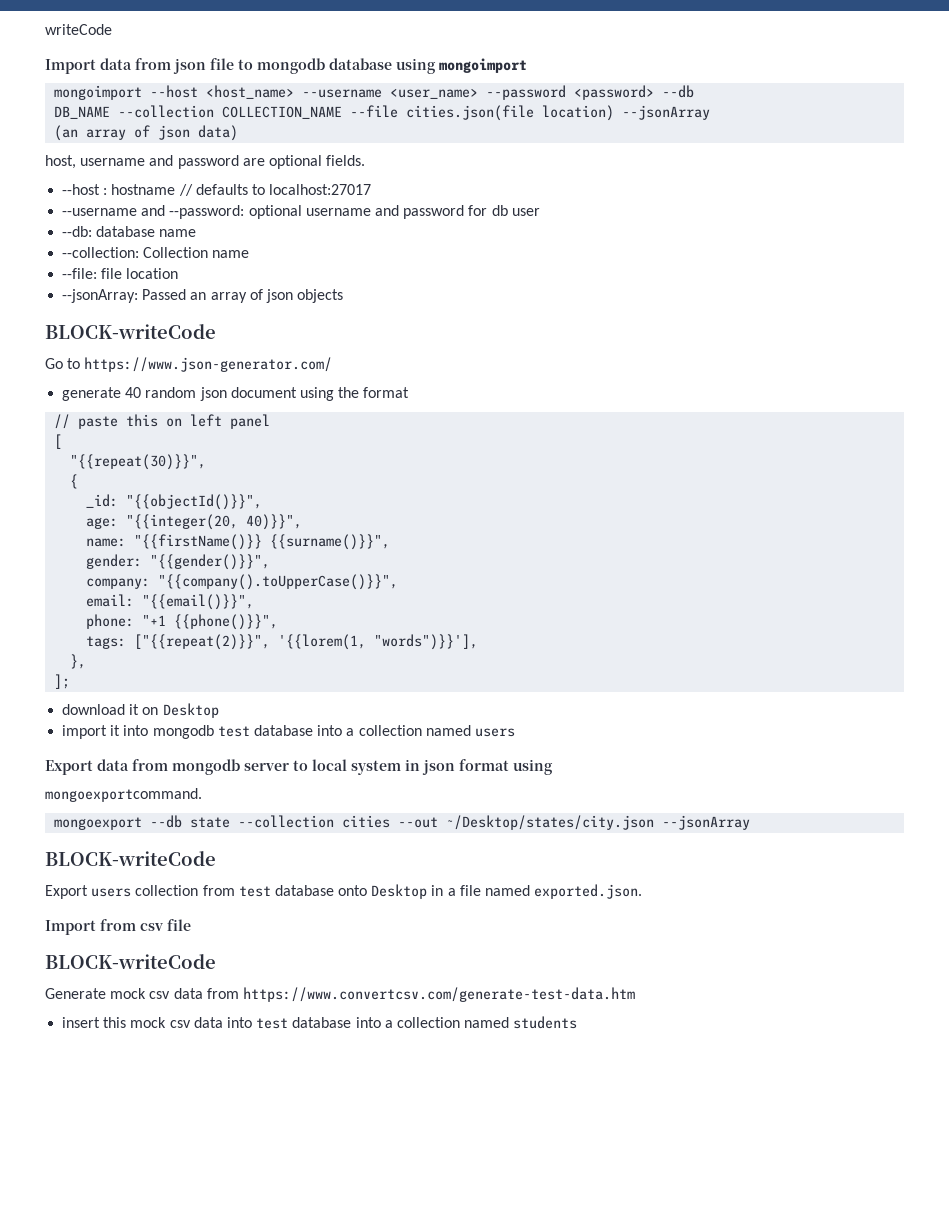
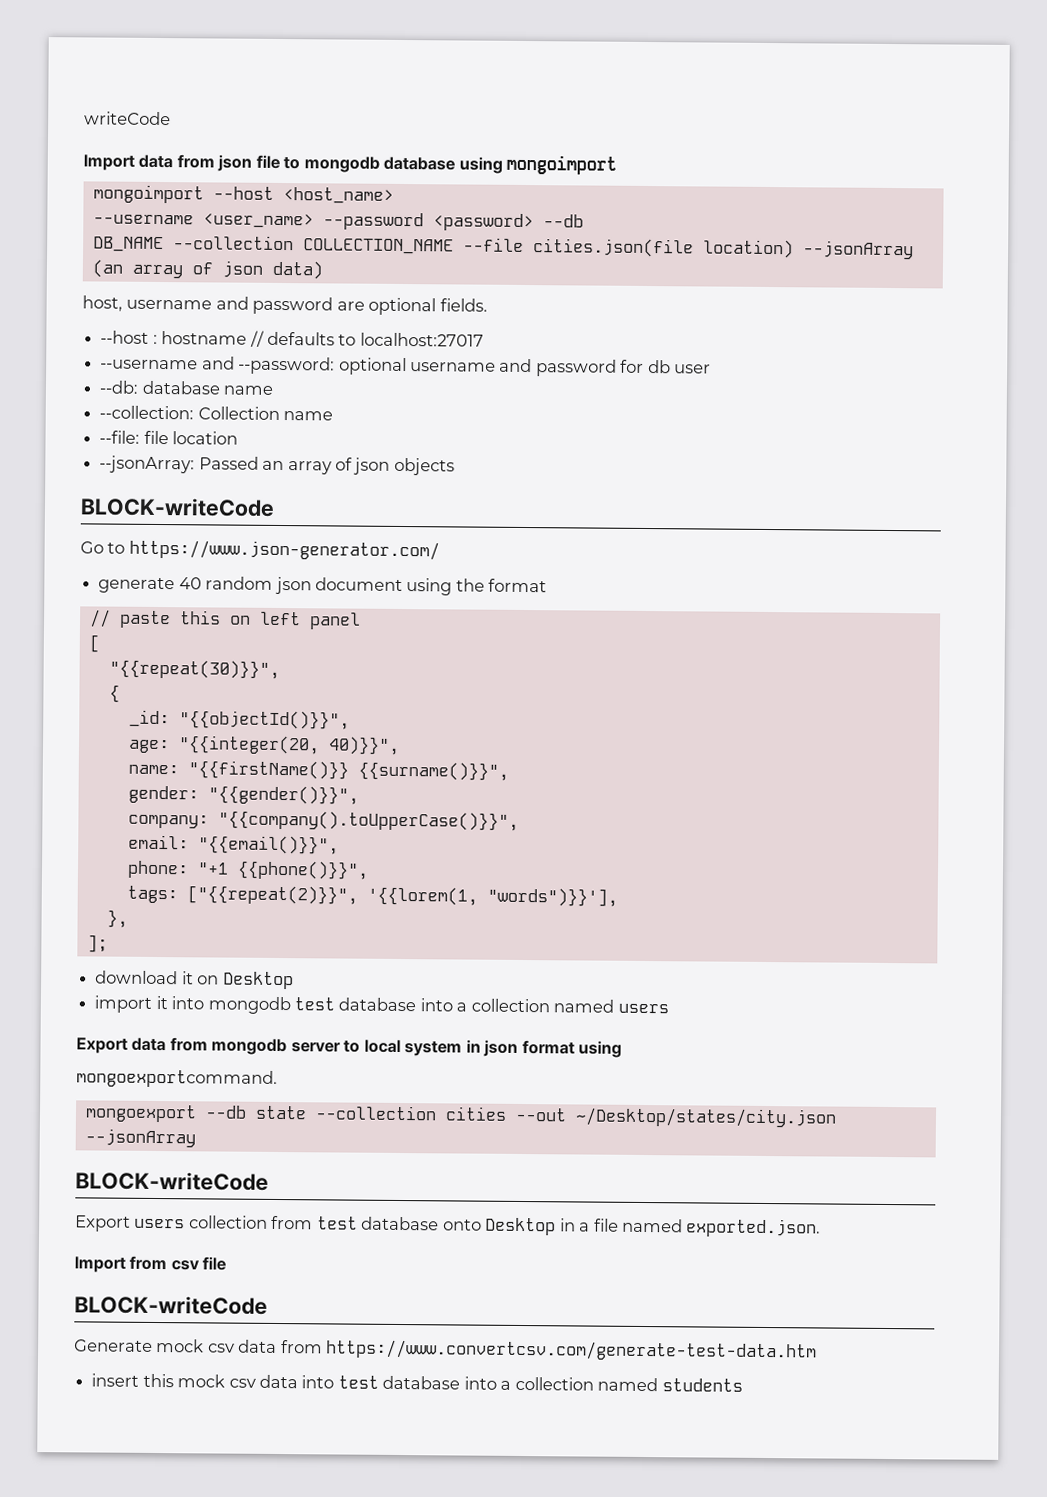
(295, 92) none -> (394, 195) //

